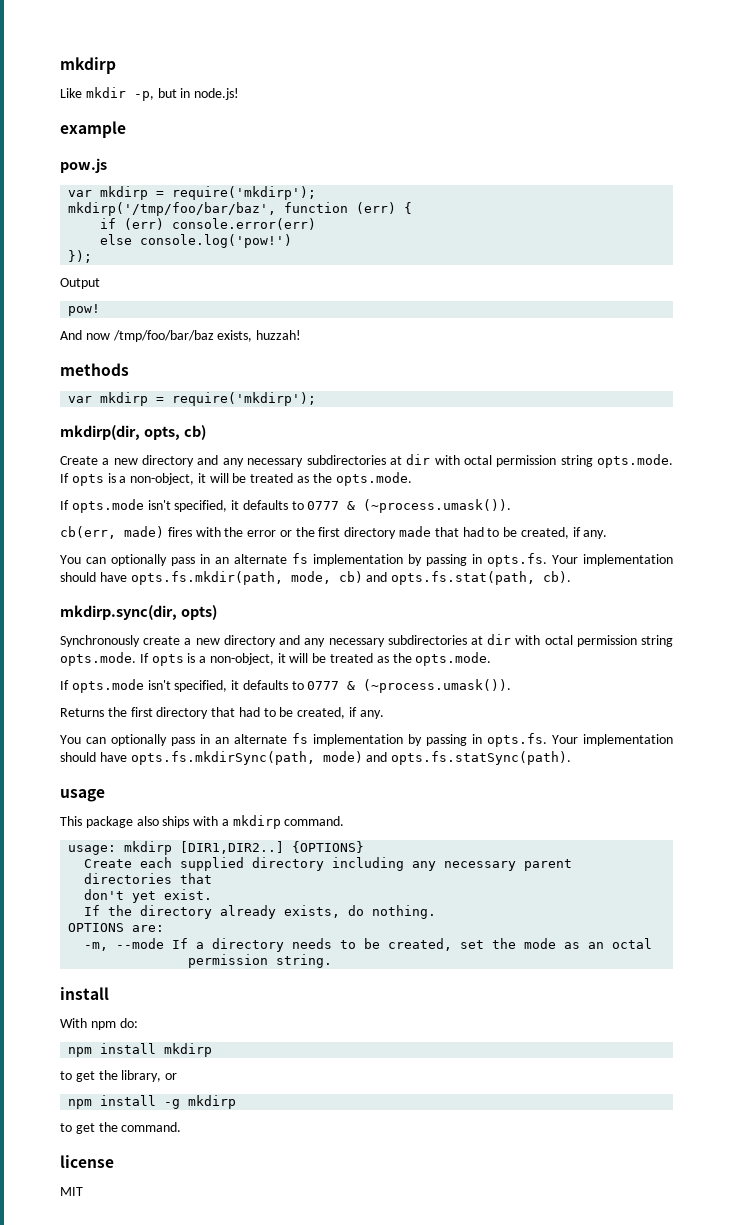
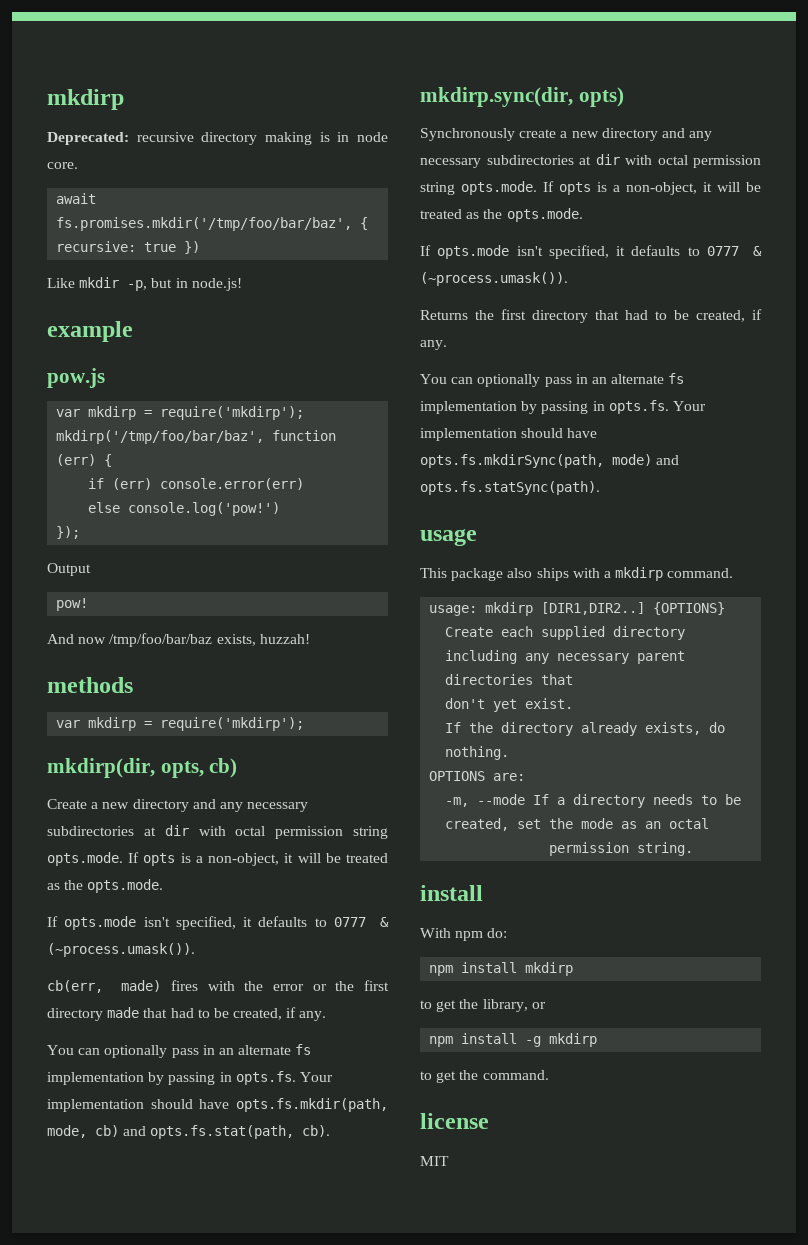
[60,57,116,74] mkdirp -> [47,89,124,110] [47,132,389,145] [47,162,78,169] [56,193,97,204] [56,217,369,231] [56,241,201,254] mkdirp // Deprecated: recursive directory making is in node core. // await fs.promises.mkdir('/tmp/foo/bar/baz', { recursive: true })

